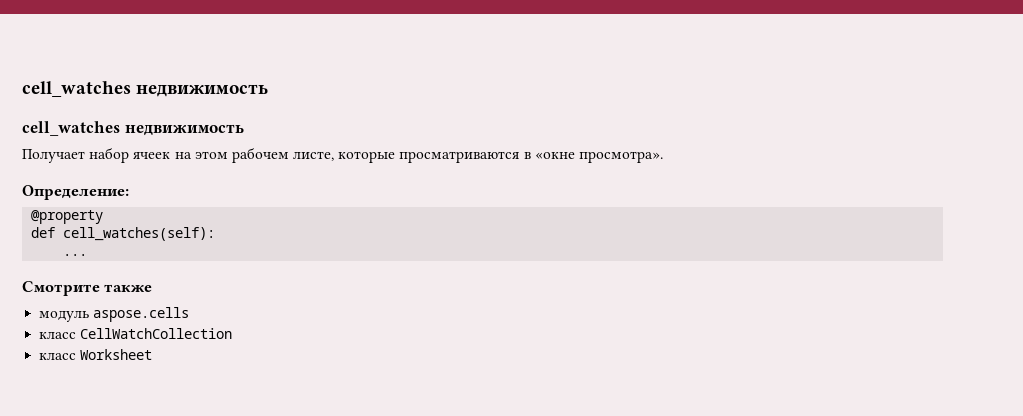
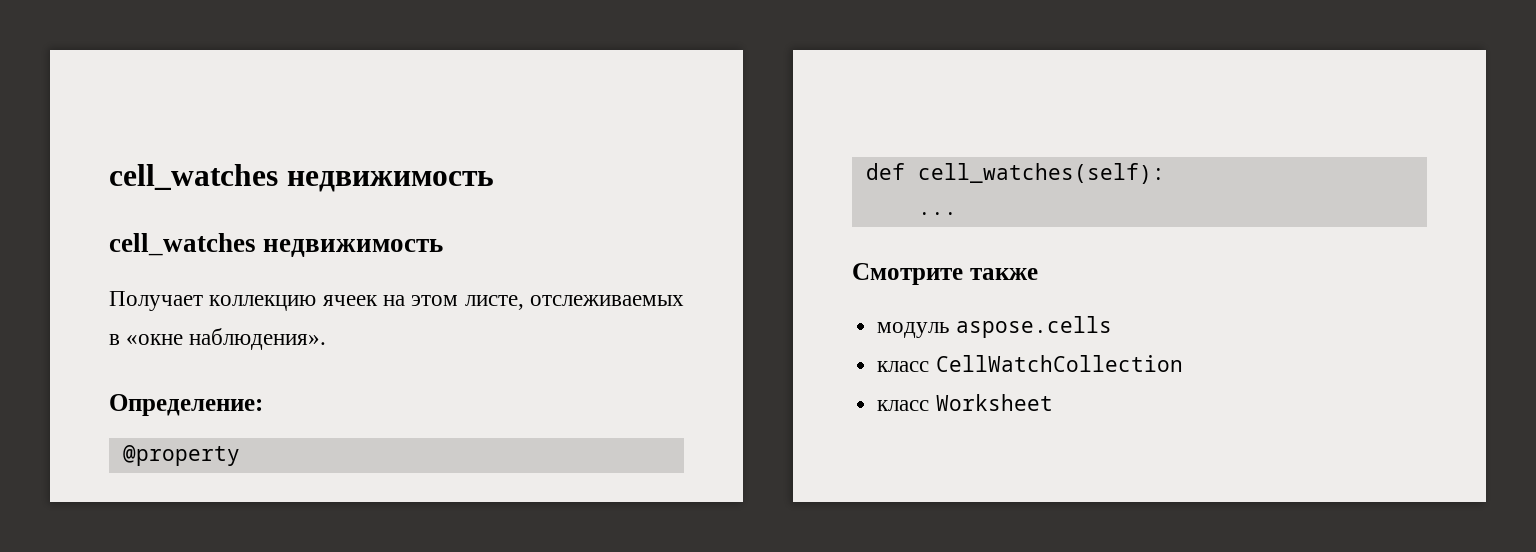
[89,147,130,163] набор -> [209,295,317,311] коллекцию
[231,147,520,163] рабочем листе, которые просматриваются -> [464,295,684,310] листе, отслеживаемых
[579,151,664,163] просмотра». -> [189,328,327,350] наблюдения».

